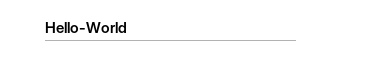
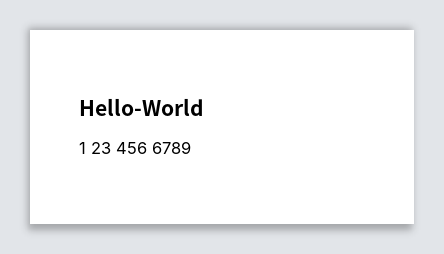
(127, 27) none -> [79,141,191,154] // 1 23 456 6789

